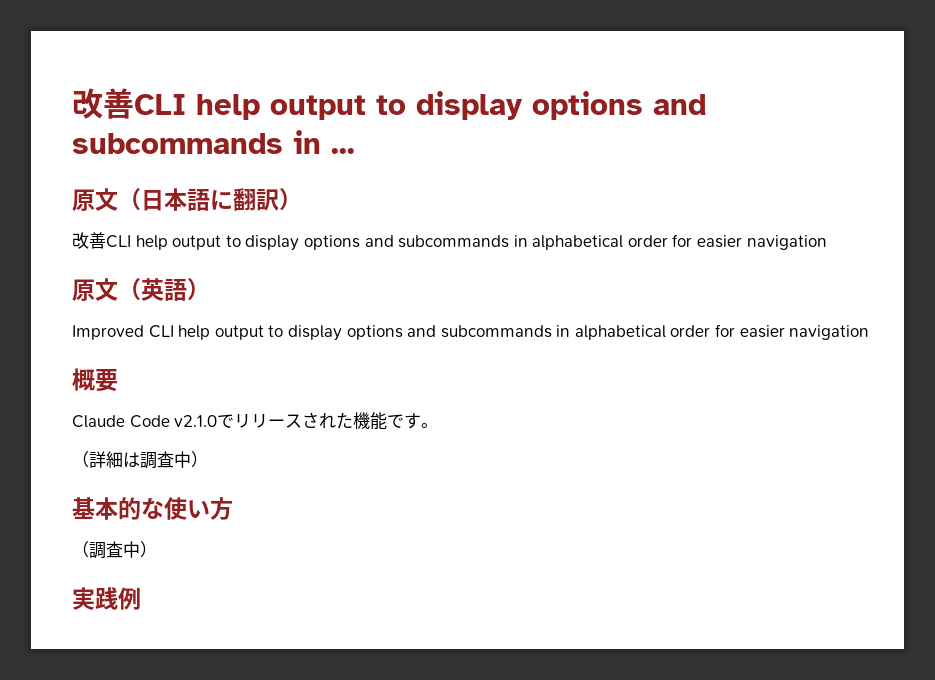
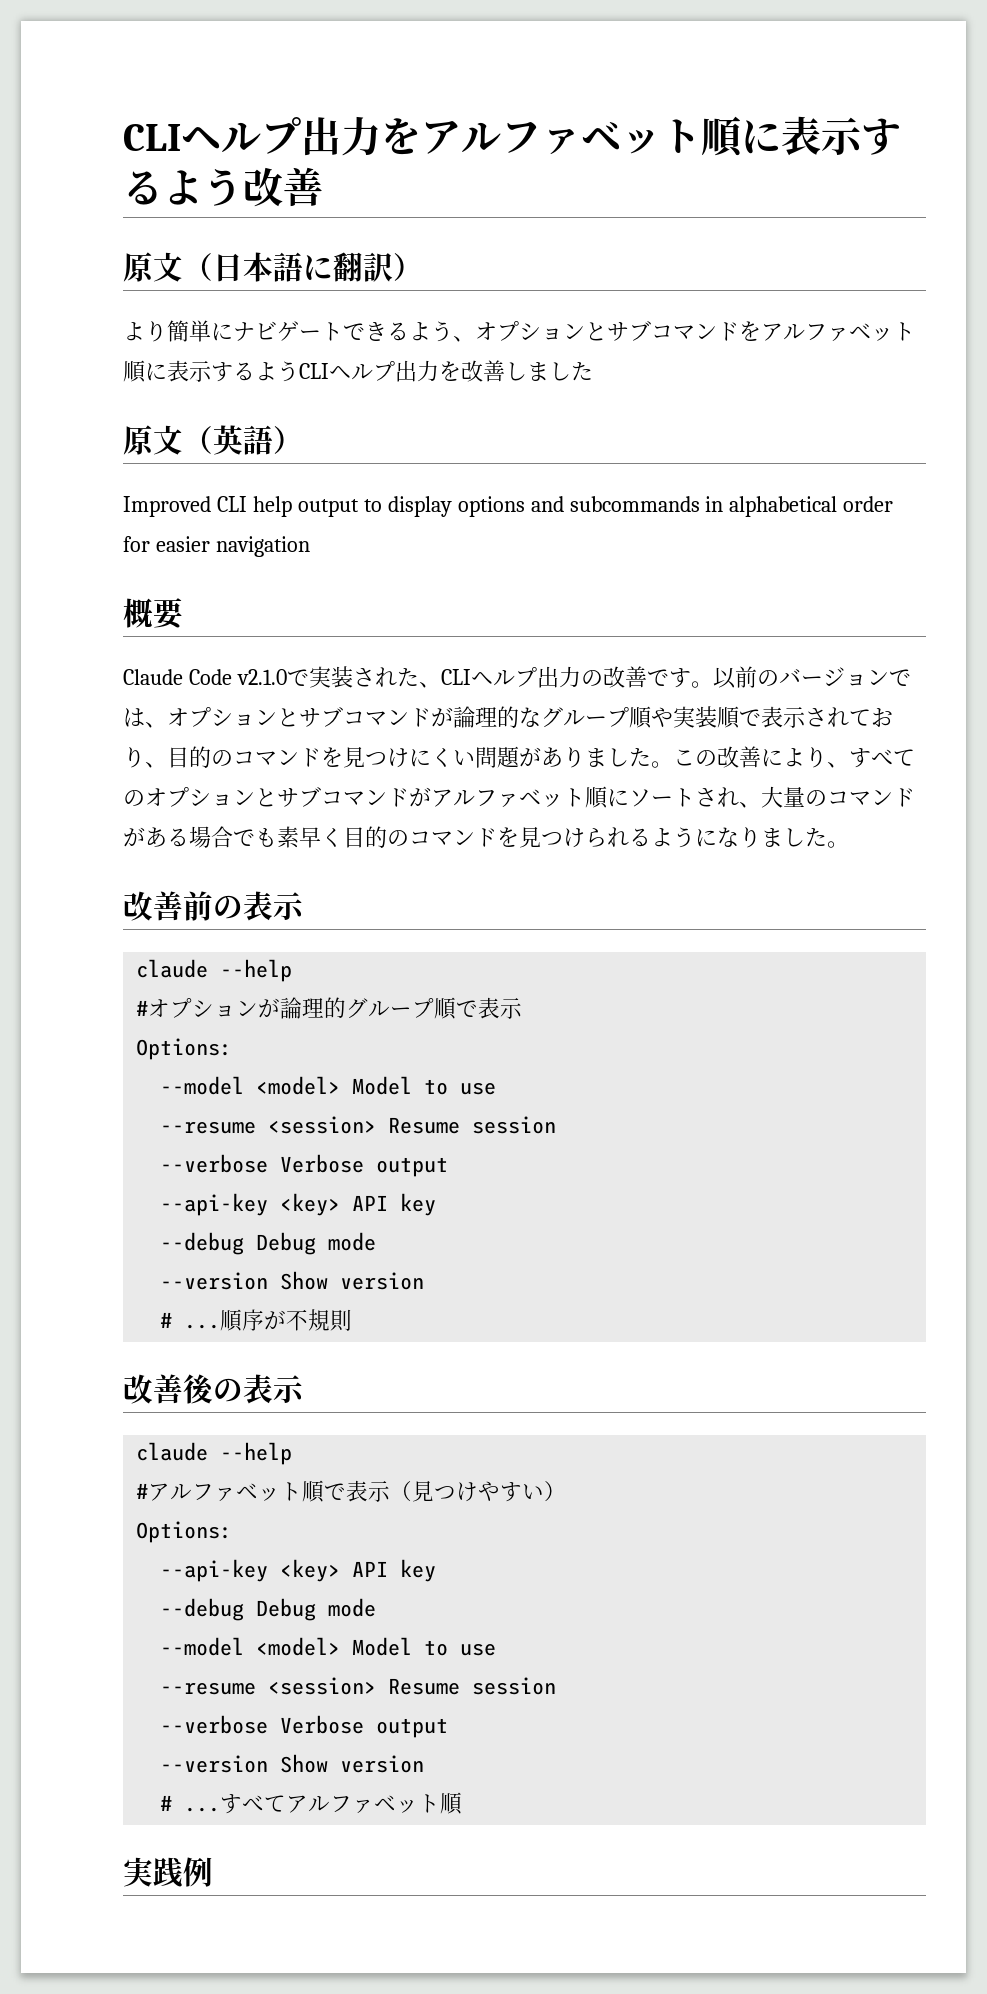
[72,88,706,120] [72,130,355,154] 改善CLI help output to display options and subcommands in ... -> [123,116,901,158] [123,167,323,207] CLIヘルプ出力をアルファベット順に表示するよう改善
[72,232,827,251] 改善CLI help output to display options and subcommands in alphabetical order for easier navigation -> [123,320,915,342] [123,360,593,383] より簡単にナビゲートできるよう、オプションとサブコマンドをアルファベット順に表示するようCLIヘルプ出力を改善しました
[234,412,439,430] [72,451,208,469] [72,497,233,520] [72,541,157,559] リリースされた機能です。 // （詳細は調査中） // 基本的な使い方 // （調査中） -> [308,666,911,689] [123,706,893,729] [123,746,915,768] [123,786,915,809] [123,826,849,848] [123,891,305,921] [136,959,293,982] [136,997,523,1020] [136,1038,233,1060] [160,1076,497,1095] [160,1116,557,1134] [160,1154,449,1177] [160,1193,437,1216] [160,1232,377,1255] [160,1271,425,1290] [160,1309,353,1332] [123,1374,305,1404] [136,1442,293,1465] [136,1480,567,1503] [136,1521,233,1543] [160,1559,437,1582] [160,1598,377,1621] [160,1637,497,1656] [160,1677,557,1695] [160,1715,449,1738] [160,1754,425,1773] [160,1792,463,1815] 実装された、CLIヘルプ出力の改善です。以前のバージョンでは、オプションとサブコマンドが論理的なグループ順や実装順で表示されており、目的のコマンドを見つけにくい問題がありました。この改善により、すべてのオプションとサブコマンドがアルファベット順にソートされ、大量のコマンドがある場合でも素早く目的のコマンドを見つけられるようになりました。 // 改善前の表示 // claude --help // #オプションが論理的グループ順で表示 // Options: // --model <model> Model to use // --resume <session> Resume session // --verbose Verbose output // --api-key <key> API key // --debug Debug mode // --version Show version // # ...順序が不規則 // 改善後の表示 // claude --help // #アルファベット順で表示（見つけやすい） // Options: // --api-key <key> API key // --debug Debug mode // --model <model> Model to use // --resume <session> Resume session // --verbose Verbose output // --version Show version // # ...すべてアルファベット順

